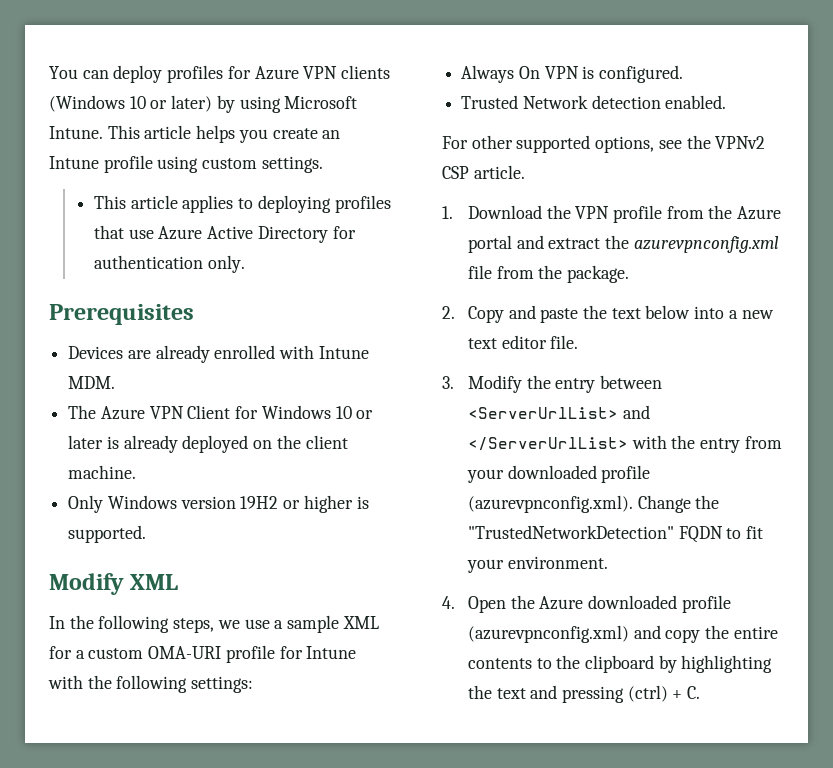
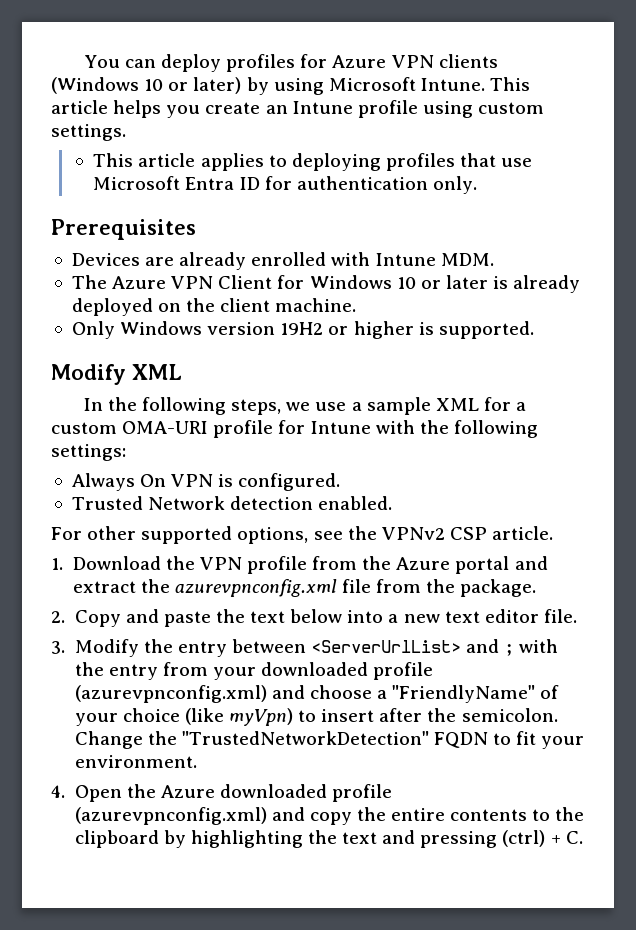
[158,226,328,243] Azure Active Directory -> [93,176,260,190] Microsoft Entra ID
[467,437,628,451] </ServerUrlList> -> [504,644,515,656] ;
[467,495,633,513] (azurevpnconfig.xml). -> [74,685,560,703] [74,708,558,726] (azurevpnconfig.xml) and choose a "FriendlyName" of your choice (like myVpn) to insert after the semicolon.

